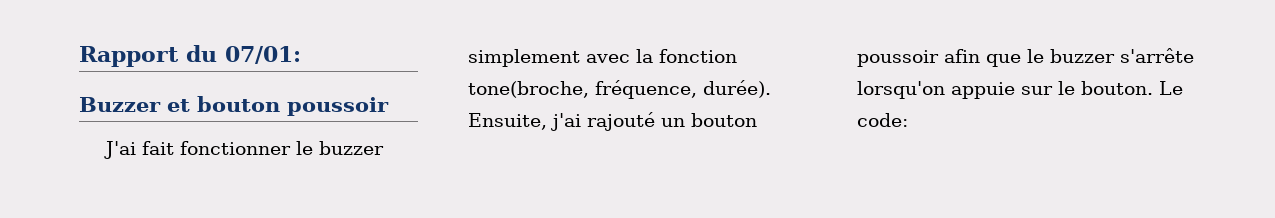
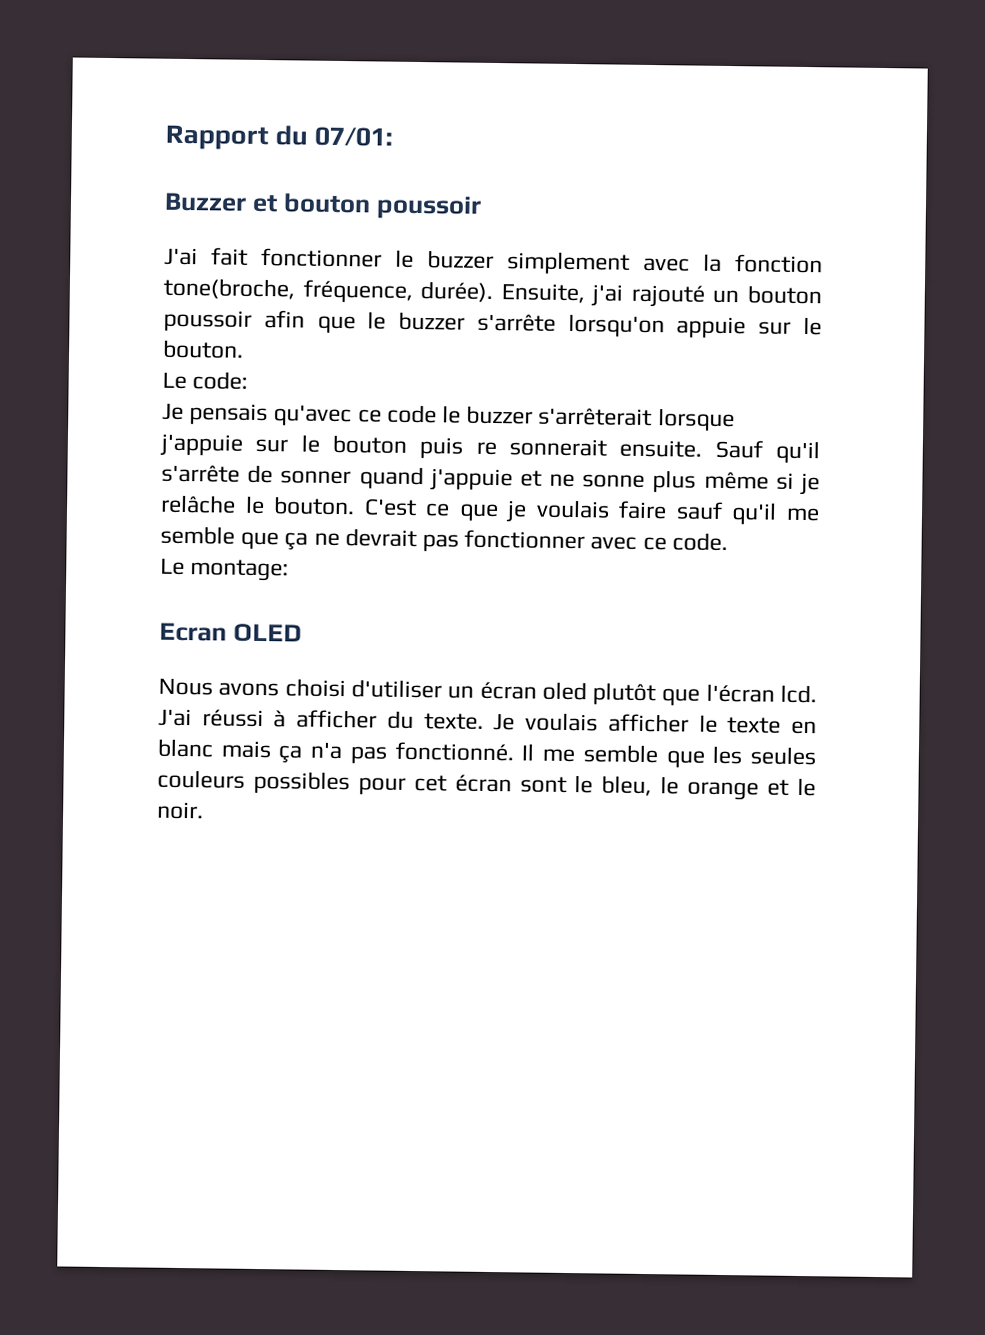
(1153, 88) none -> (244, 349) //
(908, 120) none -> [162,403,735,432] [160,433,820,464] [161,464,820,496] [160,494,820,525] [160,525,728,552] [160,558,290,582] [159,622,302,643] [158,678,817,706] [158,708,818,735] [157,738,817,768] [157,769,816,801] [157,801,204,820] // Je pensais qu'avec ce code le buzzer s'arrêterait lorsque j'appuie sur le bouton puis re sonnerait ensuite. Sauf qu'il s'arrête de sonner quand j'appuie et ne sonne plus même si je relâche le bouton. C'est ce que je voulais faire sauf qu'il me semble que ça ne devrait pas fonctionner avec ce code. // Le montage: // Ecran OLED // Nous avons choisi d'utiliser un écran oled plutôt que l'écran lcd. J'ai réussi à afficher du texte. Je voulais afficher le texte en blanc mais ça n'a pas fonctionné. Il me semble que les seules couleurs possibles pour cet écran sont le bleu, le orange et le noir.

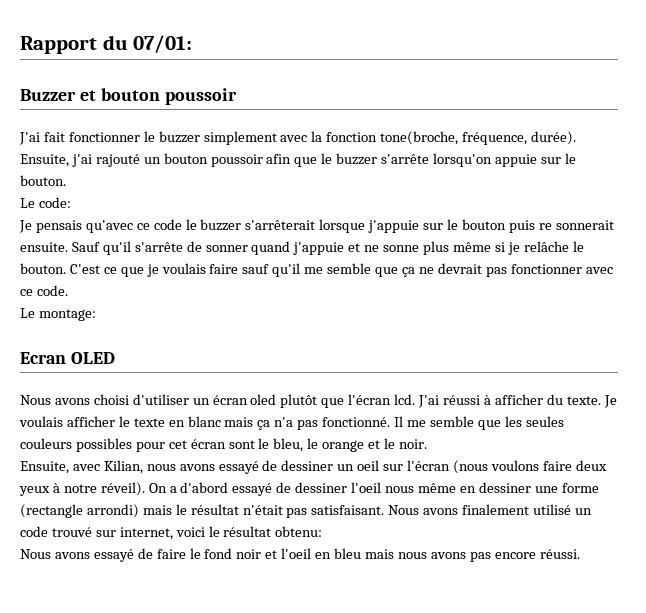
(204, 810) none -> [20,460,607,474] [19,482,599,496] [20,504,592,518] [20,526,323,540] [20,548,580,562] // Ensuite, avec Kilian, nous avons essayé de dessiner un oeil sur l'écran (nous voulons faire deux yeux à notre réveil). On a d'abord essayé de dessiner l'oeil nous même en dessiner une forme (rectangle arrondi) mais le résultat n'était pas satisfaisant. Nous avons finalement utilisé un code trouvé sur internet, voici le résultat obtenu: // Nous avons essayé de faire le fond noir et l'oeil en bleu mais nous avons pas encore réussi.

